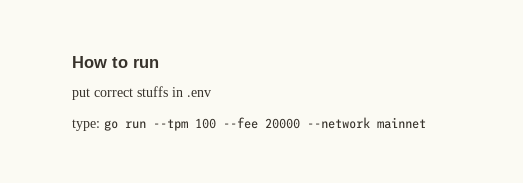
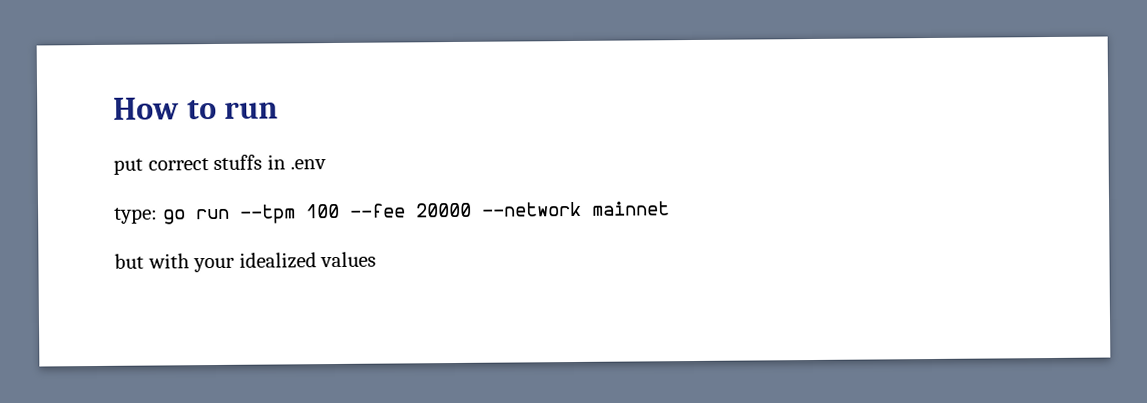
(426, 123) none -> [114,251,377,273] // but with your idealized values

